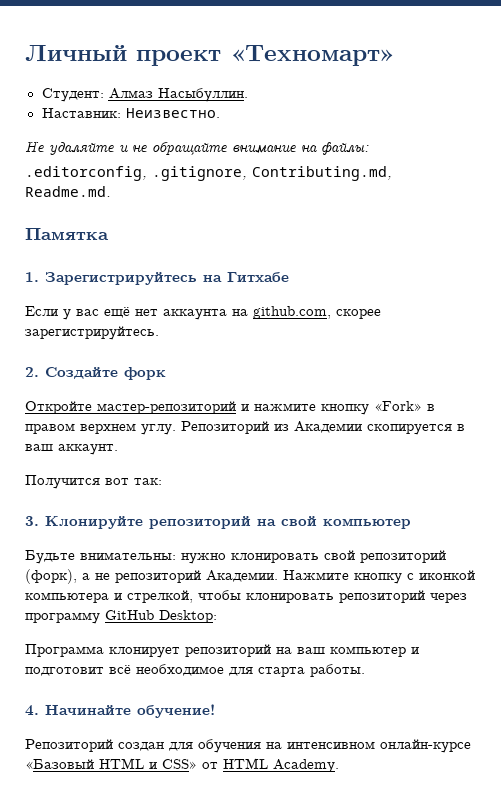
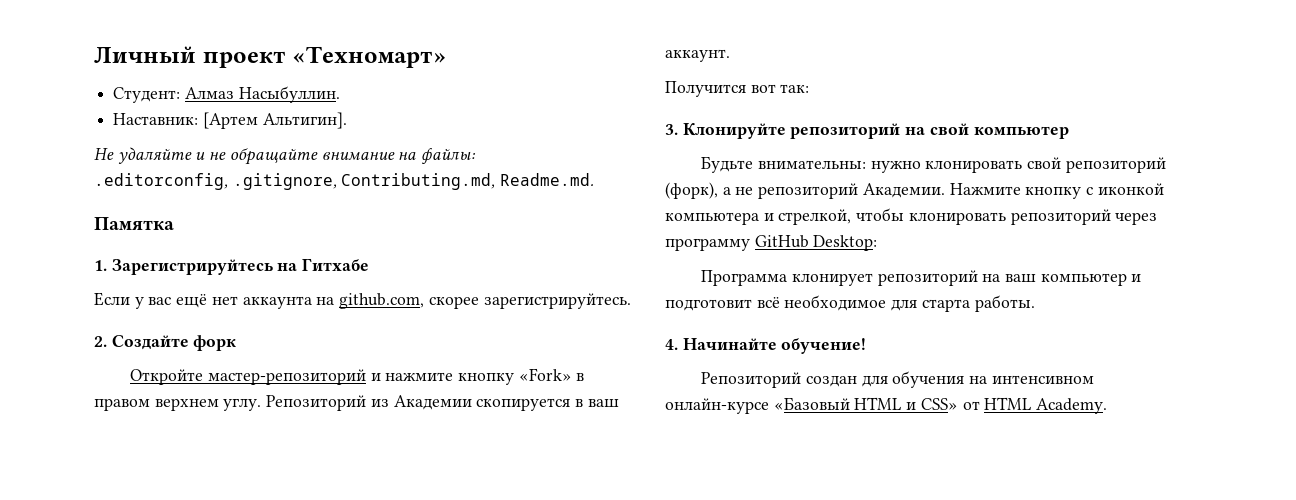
[125,108,220,118] Неизвестно. -> [202,112,347,129] [Артем Альтигин].

